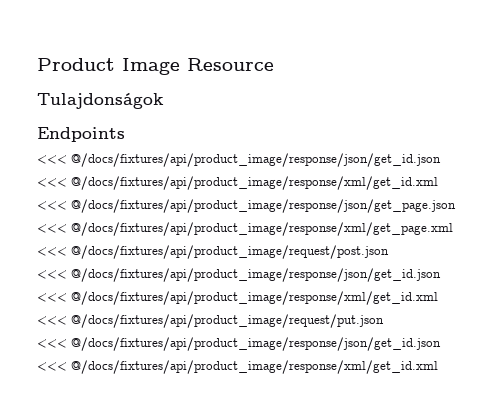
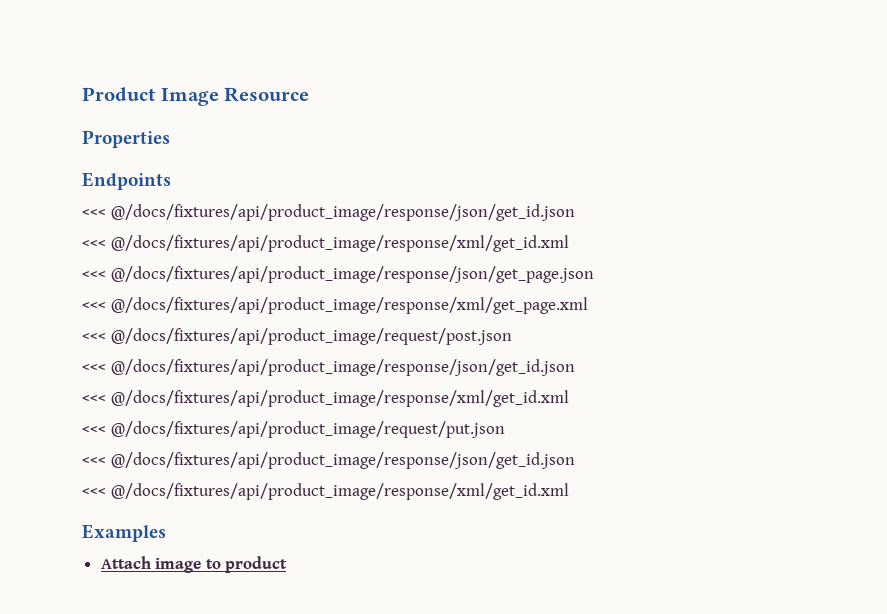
[37,93,164,109] Tulajdonságok -> [82,130,170,148] Properties
(438, 367) none -> [82,524,166,542] [100,556,288,573] // Examples // Attach image to product

